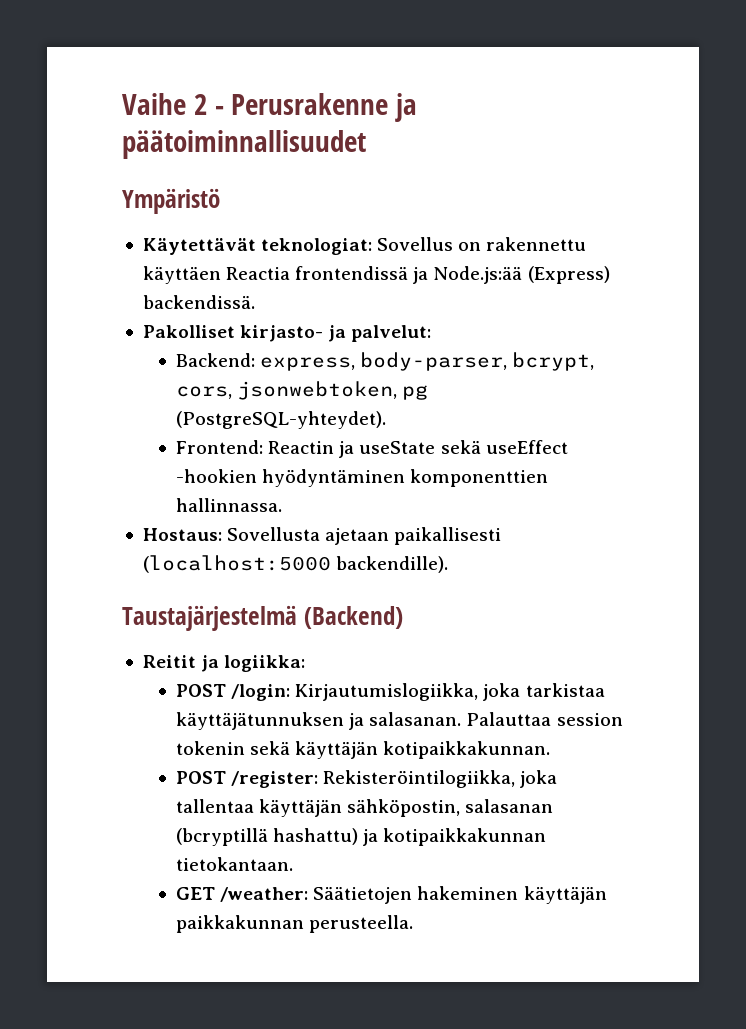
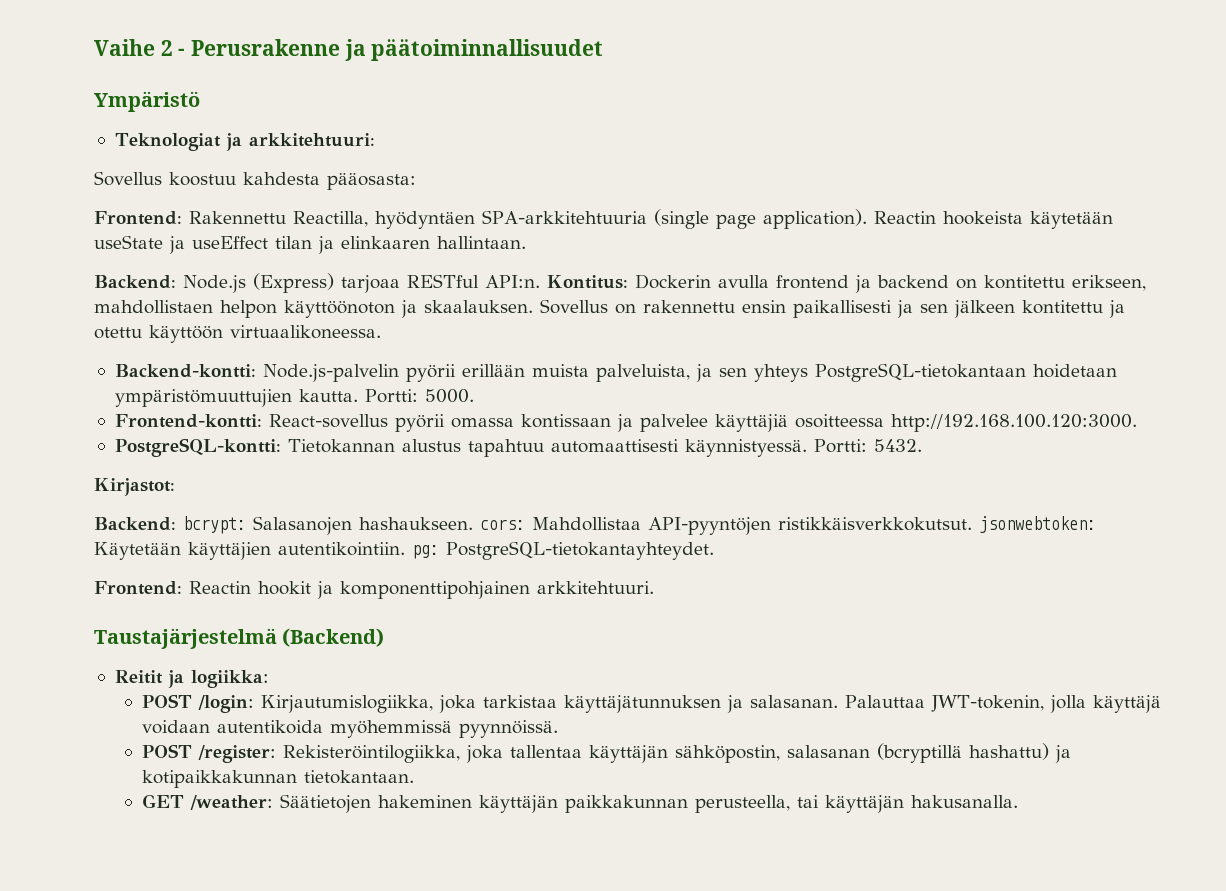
[142,237,587,255] [142,266,610,284] [142,295,255,309] [142,325,432,342] [176,352,595,371] [176,381,429,400] [176,411,387,429] [176,440,568,458] [176,469,549,487] [176,498,283,512] [142,527,502,545] [142,555,449,573] Käytettävät teknologiat: Sovellus on rakennettu käyttäen Reactia frontendissä ja Node.js:ää (Express) backendissä. // Pakolliset kirjasto- ja palvelut: // Backend: express, body-parser, bcrypt, cors, jsonwebtoken, pg (PostgreSQL-yhteydet). // Frontend: Reactin ja useState sekä useEffect -hookien hyödyntäminen komponenttien hallinnassa. // Hostaus: Sovellusta ajetaan paikallisesti (localhost:5000 backendille). -> [114,133,375,151] [94,171,416,190] [94,209,1113,229] [94,235,526,254] [94,273,1146,293] [94,299,1125,318] [94,325,381,343] [114,363,1117,382] [114,389,474,407] [114,414,1137,432] [114,438,922,457] [94,478,175,496] [94,516,1096,535] [94,541,714,560] [94,581,654,599] Teknologiat ja arkkitehtuuri: // Sovellus koostuu kahdesta pääosasta: // Frontend: Rakennettu Reactilla, hyödyntäen SPA-arkkitehtuuria (single page application). Reactin hookeista käytetään useState ja useEffect tilan ja elinkaaren hallintaan. // Backend: Node.js (Express) tarjoaa RESTful API:n. Kontitus: Dockerin avulla frontend ja backend on kontitettu erikseen, mahdollistaen helpon käyttöönoton ja skaalauksen. Sovellus on rakennettu ensin paikallisesti ja sen jälkeen kontitettu ja otettu käyttöön virtuaalikoneessa. // Backend-kontti: Node.js-palvelin pyörii erillään muista palveluista, ja sen yhteys PostgreSQL-tietokantaan hoidetaan ympäristömuuttujien kautta. Portti: 5000. // Frontend-kontti: React-sovellus pyörii omassa kontissaan ja palvelee käyttäjiä osoitteessa http://192.168.100.120:3000. // PostgreSQL-kontti: Tietokannan alustus tapahtuu automaattisesti käynnistyessä. Portti: 5432. // Kirjastot: // Backend: bcrypt: Salasanojen hashaukseen. cors: Mahdollistaa API-pyyntöjen ristikkäisverkkokutsut. jsonwebtoken: Käytetään käyttäjien autentikointiin. pg: PostgreSQL-tietokantayhteydet. // Frontend: Reactin hookit ja komponenttipohjainen arkkitehtuuri.
[556,713,623,726] [176,741,551,759] session tokenin sekä käyttäjän kotipaikkakunnan. -> [930,695,1161,713] [141,720,558,738] JWT-tokenin, jolla käyttäjä voidaan autentikoida myöhemmissä pyynnöissä.
[309,915,414,933] perusteella. -> [694,795,1018,813] perusteella, tai käyttäjän hakusanalla.

